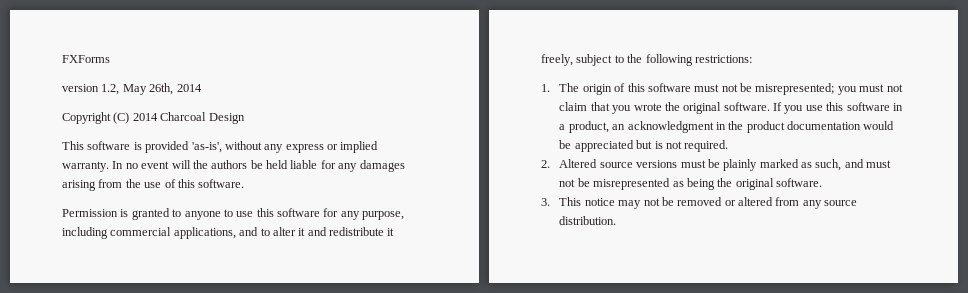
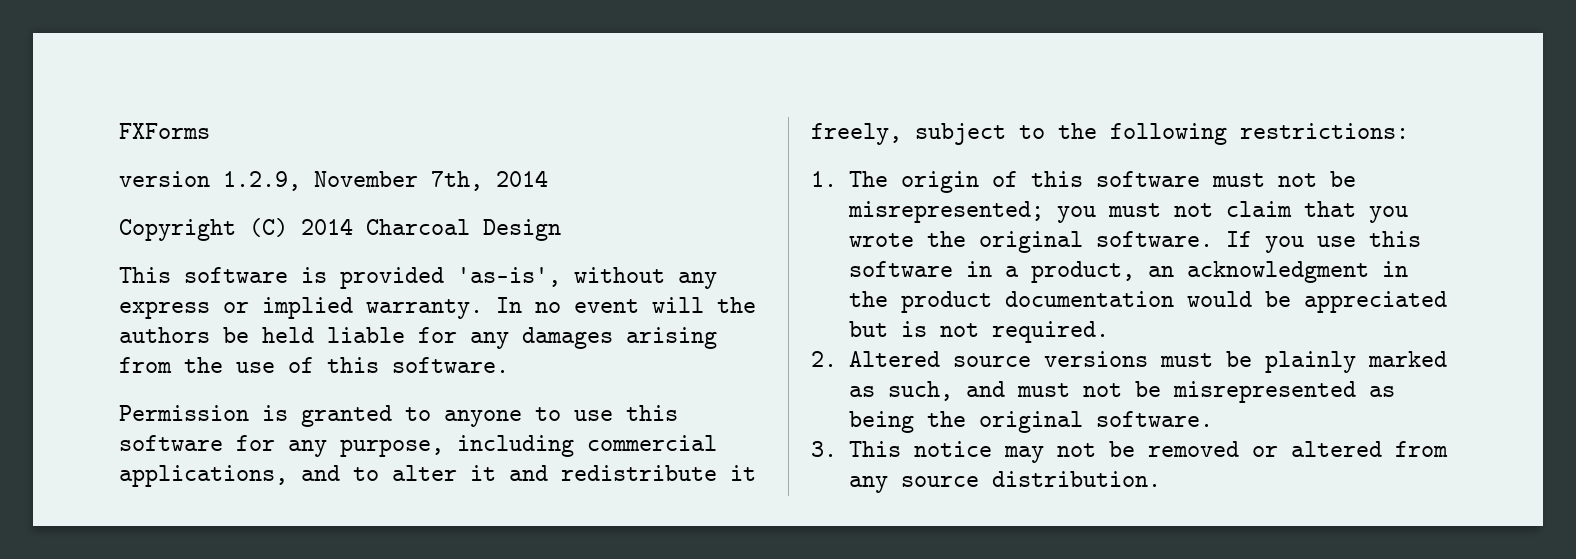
[101,83,174,95] 1.2, May 26th, -> [223,171,483,191] 1.2.9, November 7th,

